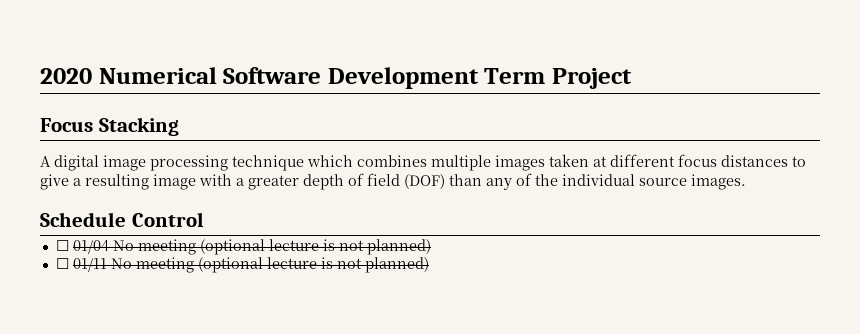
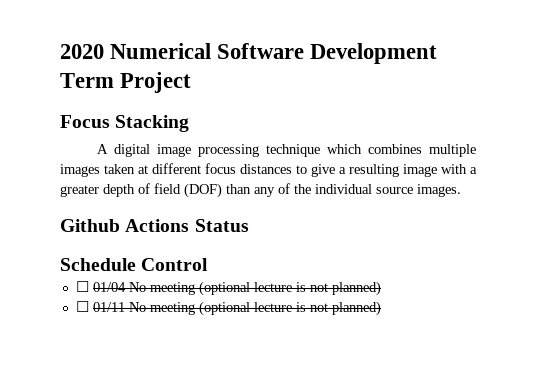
(746, 182) none -> [60,219,249,232] // Github Actions Status

